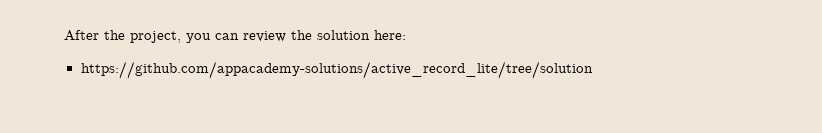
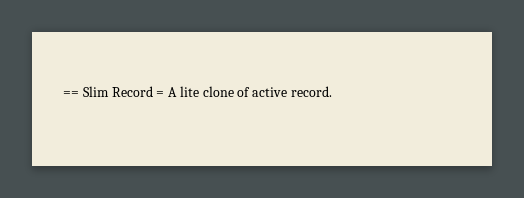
[64,30,406,43] [80,61,593,79] After the project, you can review the solution here: // https://github.com/appacademy-solutions/active_record_lite/tree/solution -> [63,86,333,97] == Slim Record = A lite clone of active record.

